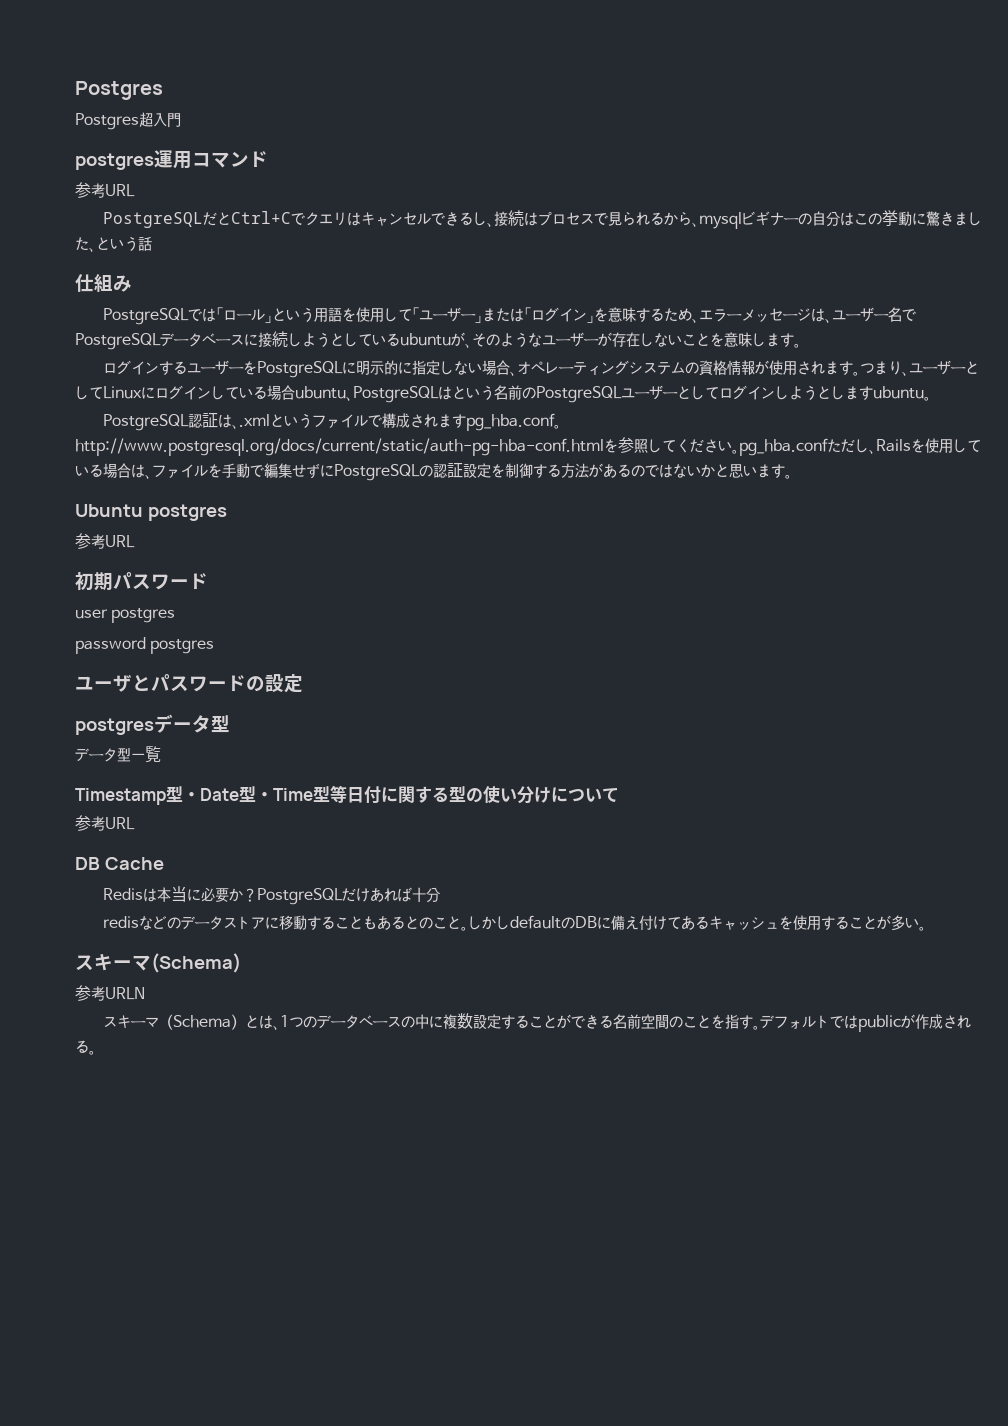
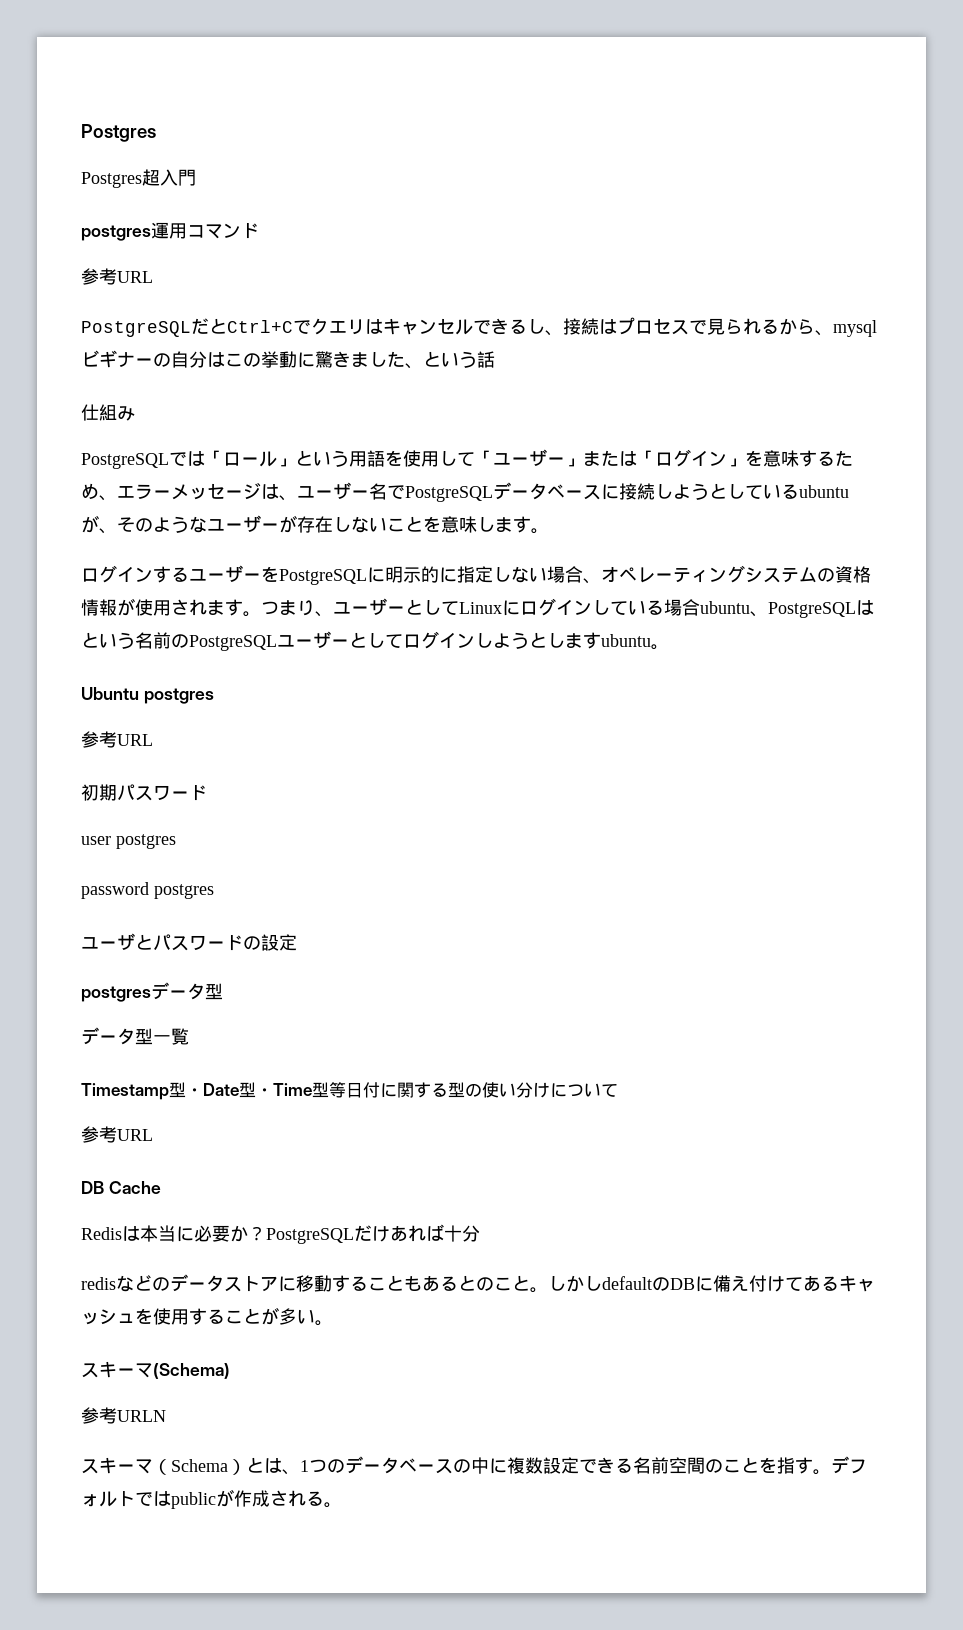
[102,413,561,431] [75,437,981,456] [75,463,792,481] // PostgreSQL認証は、.xmlというファイルで構成されますpg_hba.conf。http://www.postgresql.org/docs/current/static/auth-pg-hba-conf.htmlを参照してください。pg_hba.confただし、Railsを使用している場合は、ファイルを手動で編集せずにPostgreSQLの認証設定を制御する方法があるのではないかと思います。 -> (669, 647) none
[500,1014,571,1029] することが -> (579, 1465) none

